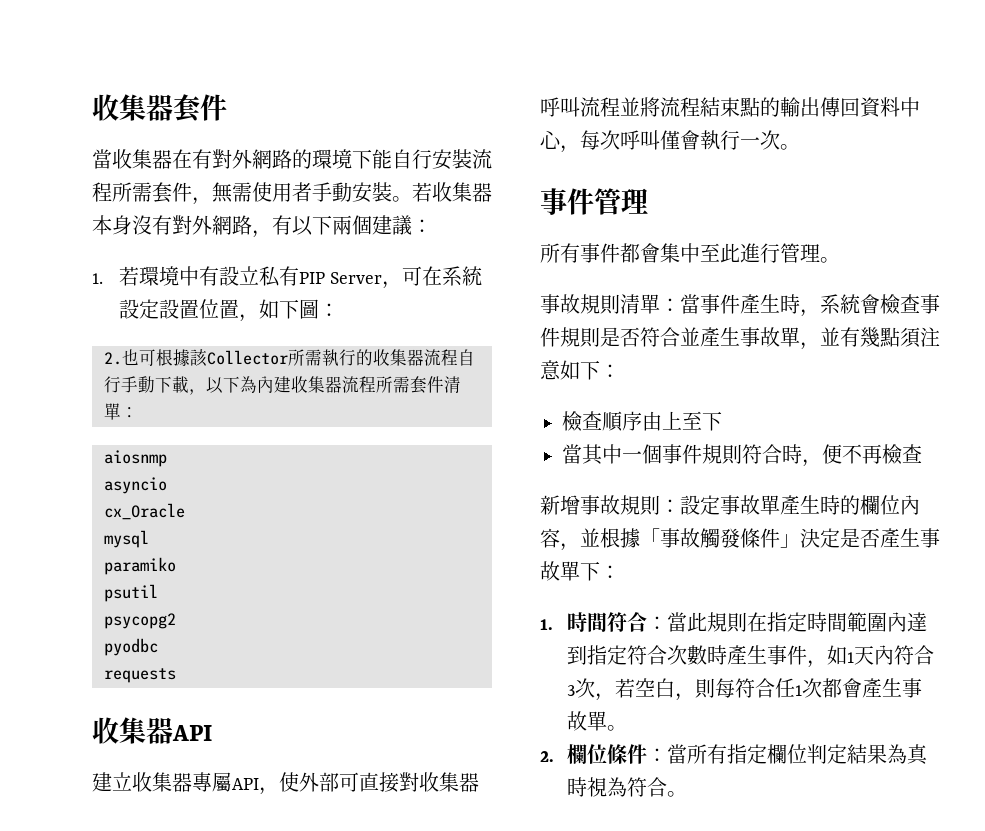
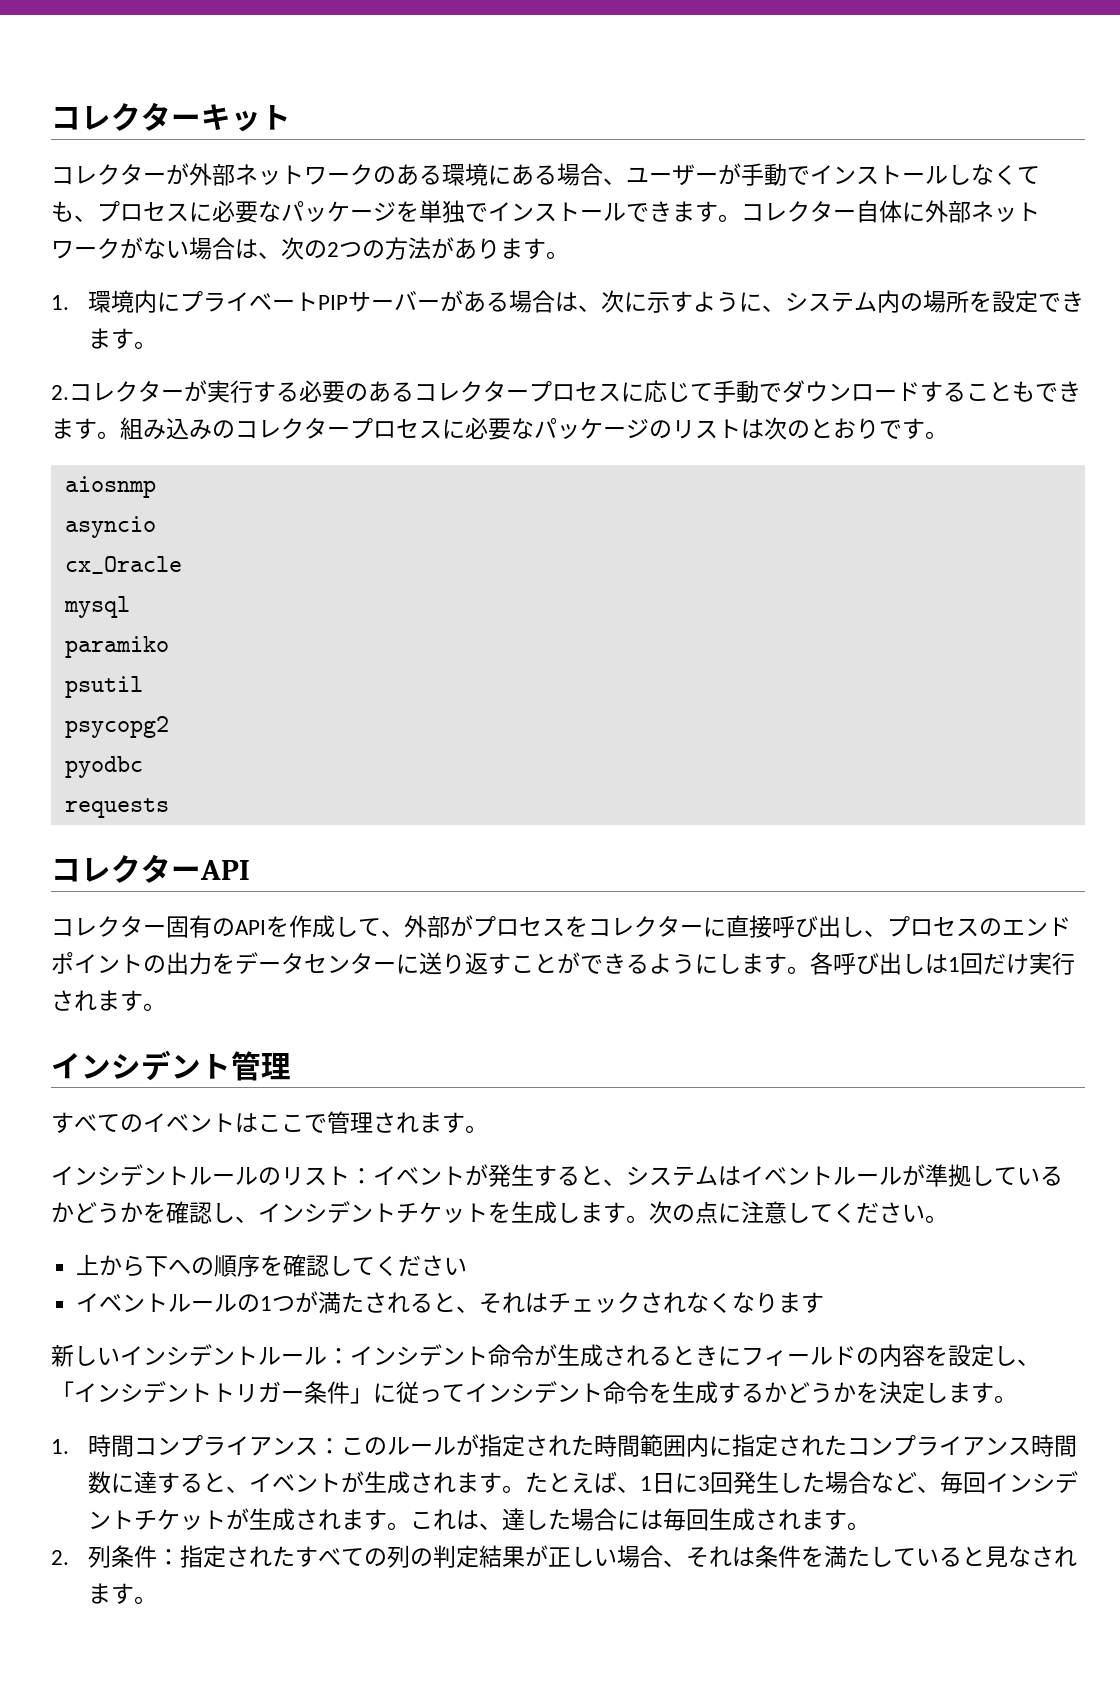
[92,94,227,123] [92,149,492,170] [92,182,492,205] [92,215,432,238] [92,266,483,289] [118,299,339,322] [104,349,475,367] [104,376,461,395] [104,403,138,420] 收集器套件 // 當收集器在有對外網路的環境下能自行安裝流程所需套件，無需使用者手動安裝。若收集器本身沒有對外網路，有以下兩個建議： // 1.若環境中有設立私有PIP Server，可在系統設定設置位置，如下圖： // 2.也可根據該Collector所需執行的收集器流程自行手動下載，以下為內建收集器流程所需套件清單： -> [51,102,291,132] [51,163,1040,186] [51,200,1040,223] [51,237,569,260] [51,290,1085,313] [88,328,158,349] [51,380,1081,403] [51,417,948,440] コレクターキット // コレクターが外部ネットワークのある環境にある場合、ユーザーが手動でインストールしなくても、プロセスに必要なパッケージを単独でインストールできます。コレクター自体に外部ネットワークがない場合は、次の2つの方法があります。 // 1.環境内にプライベートPIPサーバーがある場合は、次に示すように、システム内の場所を設定できます。 // 2.コレクターが実行する必要のあるコレクタープロセスに応じて手動でダウンロードすることもできます。組み込みのコレクタープロセスに必要なパッケージのリストは次のとおりです。
[92,717,173,744] 收集器 -> [51,854,201,883] コレクター
[92,772,479,795] [540,97,920,118] [540,130,800,153] [540,188,648,215] [540,243,840,263] [540,294,940,317] [540,327,940,350] [540,360,620,380] [562,411,722,432] [562,444,922,467] [540,495,920,516] [540,528,940,551] [540,561,620,581] [540,612,927,633] [566,645,934,668] [566,678,922,701] [566,711,627,731] [540,744,928,765] [566,777,667,797] 建立收集器專屬API，使外部可直接對收集器呼叫流程並將流程結束點的輸出傳回資料中心，每次呼叫僅會執行一次。 // 事件管理 // 所有事件都會集中至此進行管理。 // 事故規則清單：當事件產生時，系統會檢查事件規則是否符合並產生事故單，並有幾點須注意如下： // 檢查順序由上至下 // 當其中一個事件規則符合時，便不再檢查 // 新增事故規則：設定事故單產生時的欄位內容，並根據「事故觸發條件」決定是否產生事故單下： // 1.時間符合：當此規則在指定時間範圍內達到指定符合次數時產生事件，如1天內符合3次，若空白，則每符合任1次都會產生事故單。 // 2.欄位條件：當所有指定欄位判定結果為真時視為符合 -> [51,915,1071,938] [51,952,1075,975] [51,990,166,1011] [51,1050,291,1081] [51,1111,488,1134] [51,1164,1063,1187] [51,1201,948,1224] [76,1254,468,1277] [76,1291,825,1314] [51,1344,1040,1367] [51,1381,1017,1404] [51,1434,1078,1457] [88,1471,1079,1494] [88,1508,871,1531] [51,1545,1078,1568] [88,1583,135,1604] コレクター固有のAPIを作成して、外部がプロセスをコレクターに直接呼び出し、プロセスのエンドポイントの出力をデータセンターに送り返すことができるようにします。各呼び出しは1回だけ実行されます。 // インシデント管理 // すべてのイベントはここで管理されます。 // インシデントルールのリスト：イベントが発生すると、システムはイベントルールが準拠しているかどうかを確認し、インシデントチケットを生成します。次の点に注意してください。 // 上から下への順序を確認してください // イベントルールの1つが満たされると、それはチェックされなくなります // 新しいインシデントルール：インシデント命令が生成されるときにフィールドの内容を設定し、「インシデントトリガー条件」に従ってインシデント命令を生成するかどうかを決定します。 // 1.時間コンプライアンス：このルールが指定された時間範囲内に指定されたコンプライアンス時間数に達すると、イベントが生成されます。たとえば、1日に3回発生した場合など、毎回インシデントチケットが生成されます。これは、達した場合には毎回生成されます。 // 2.列条件：指定されたすべての列の判定結果が正しい場合、それは条件を満たしていると見なされます

